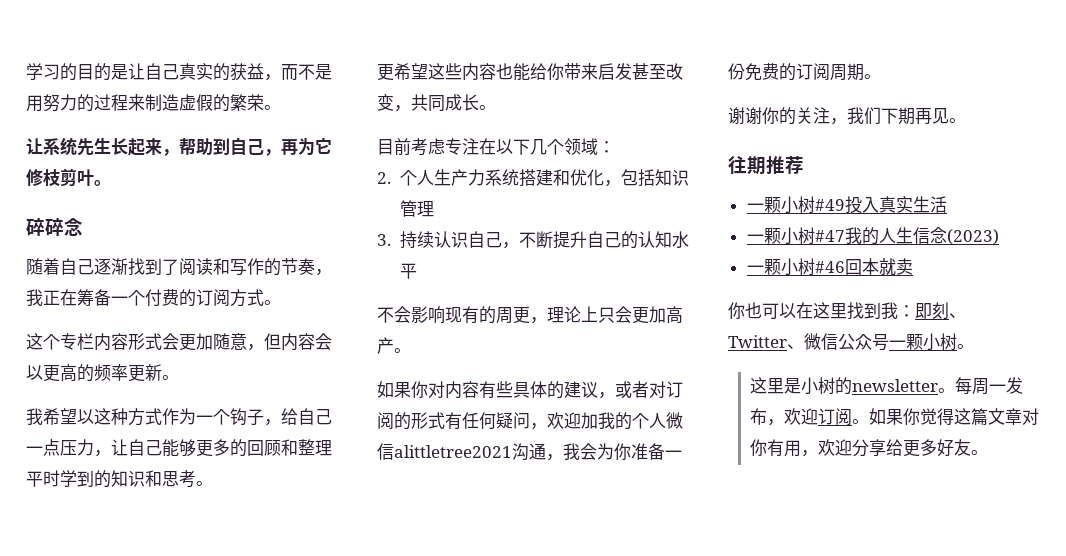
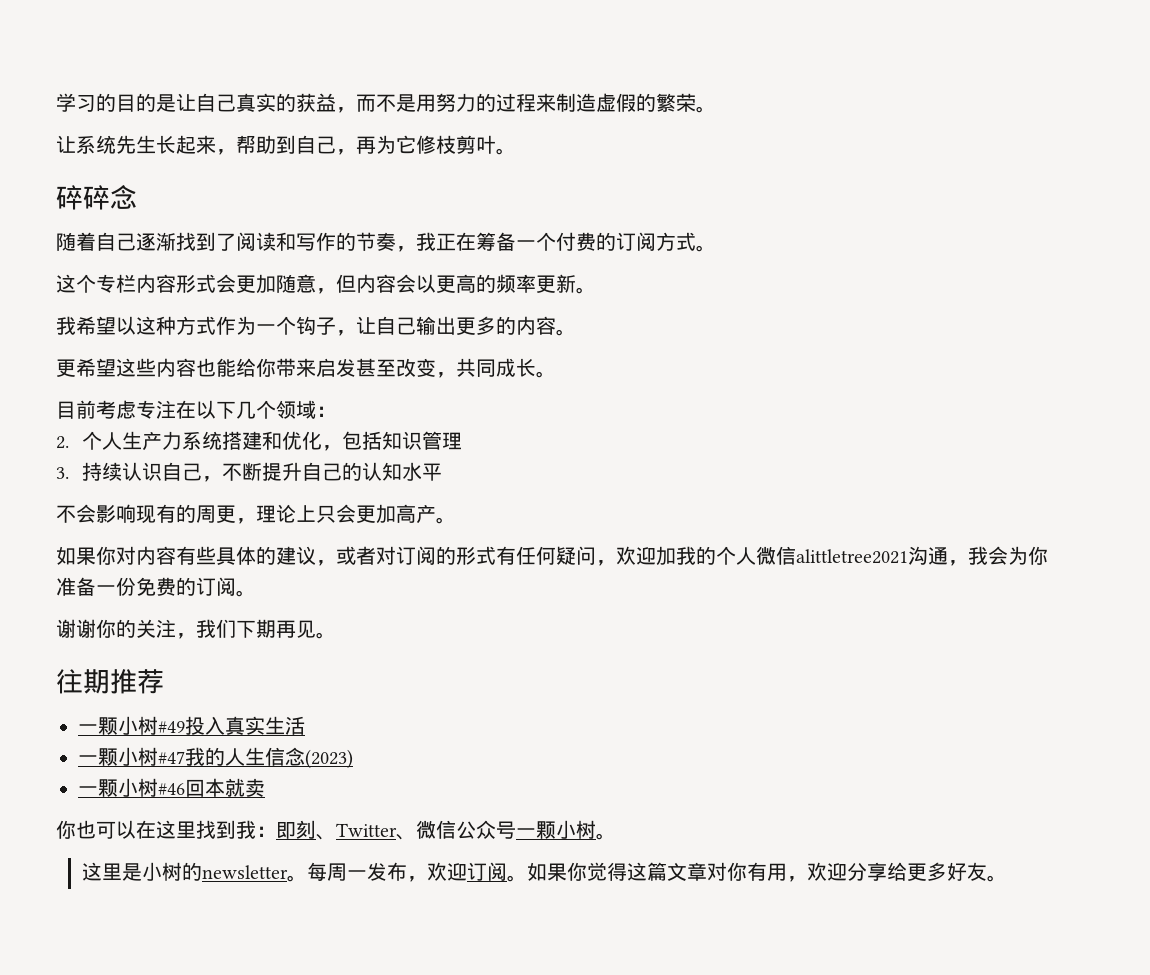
[281,408,332,425] [26,439,332,457] [26,470,196,488] 给自己一点压力，让自己能够更多的回顾和整理平时学到的知识和思考 -> [356,316,556,335] 让自己输出更多的内容
[830,63,864,81] 周期 -> (236, 586) none

